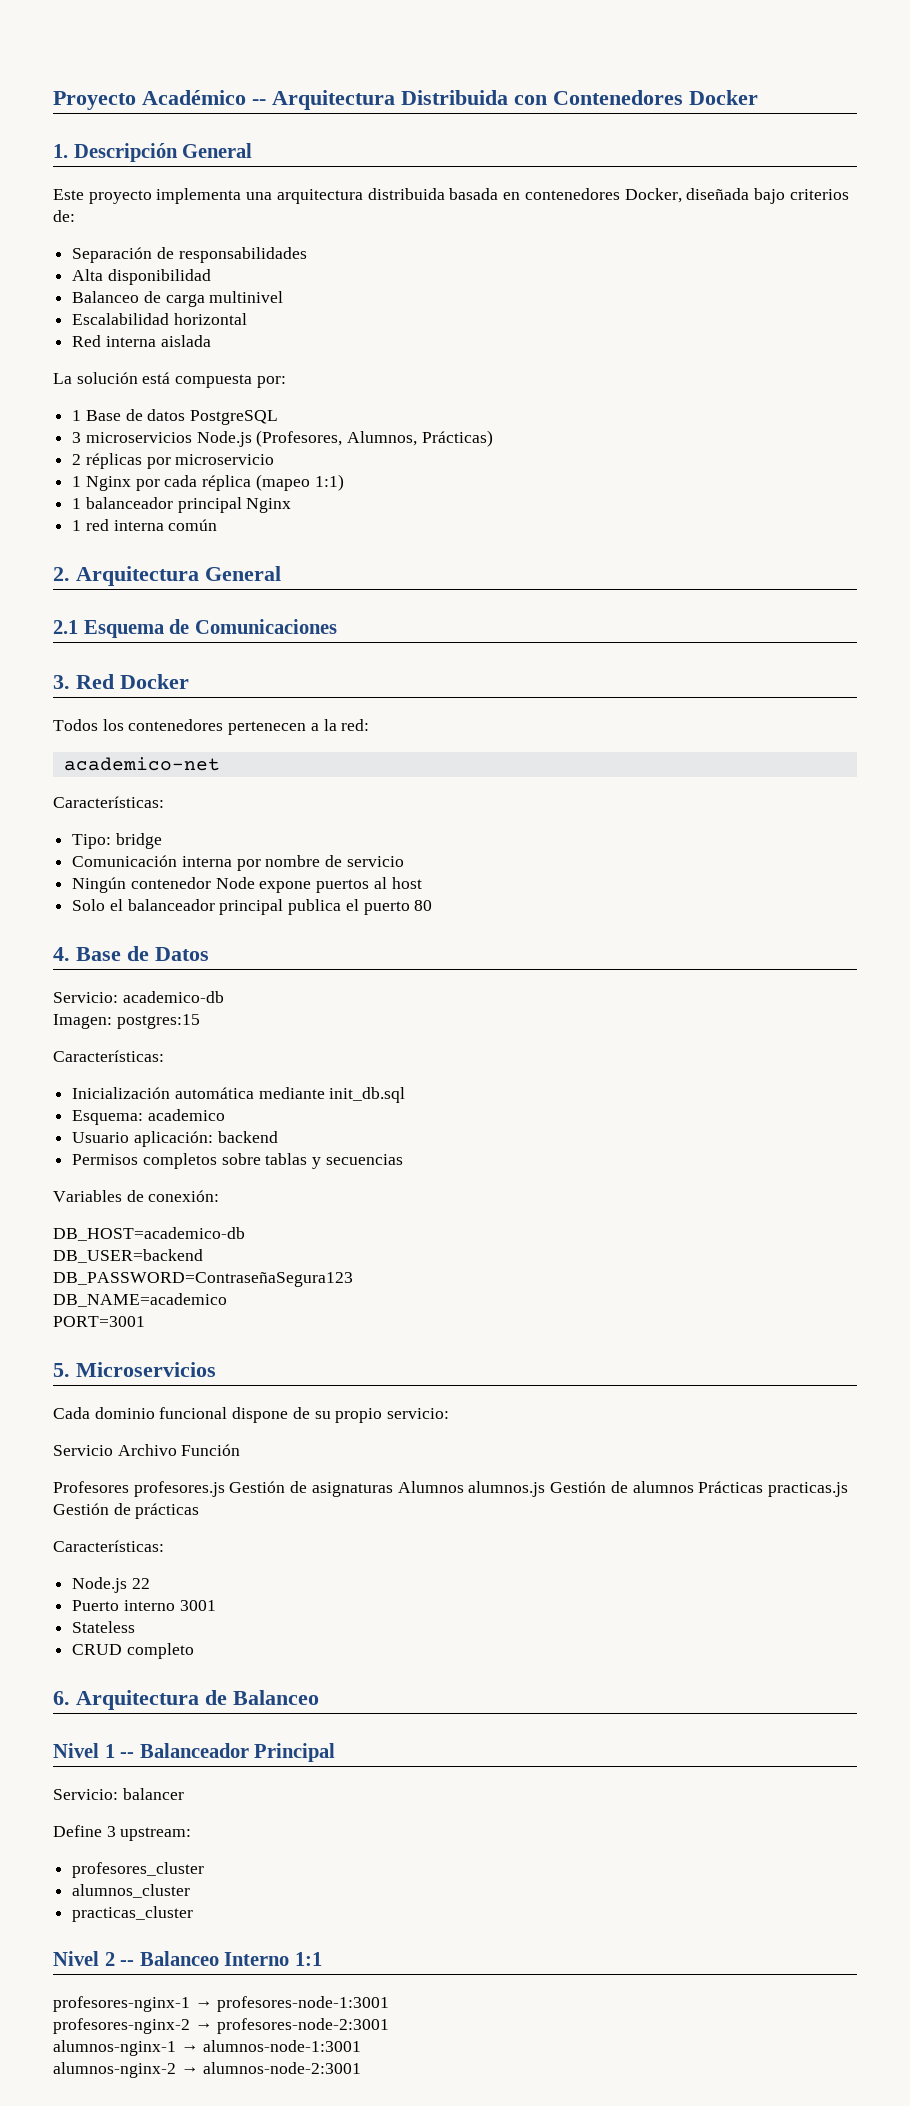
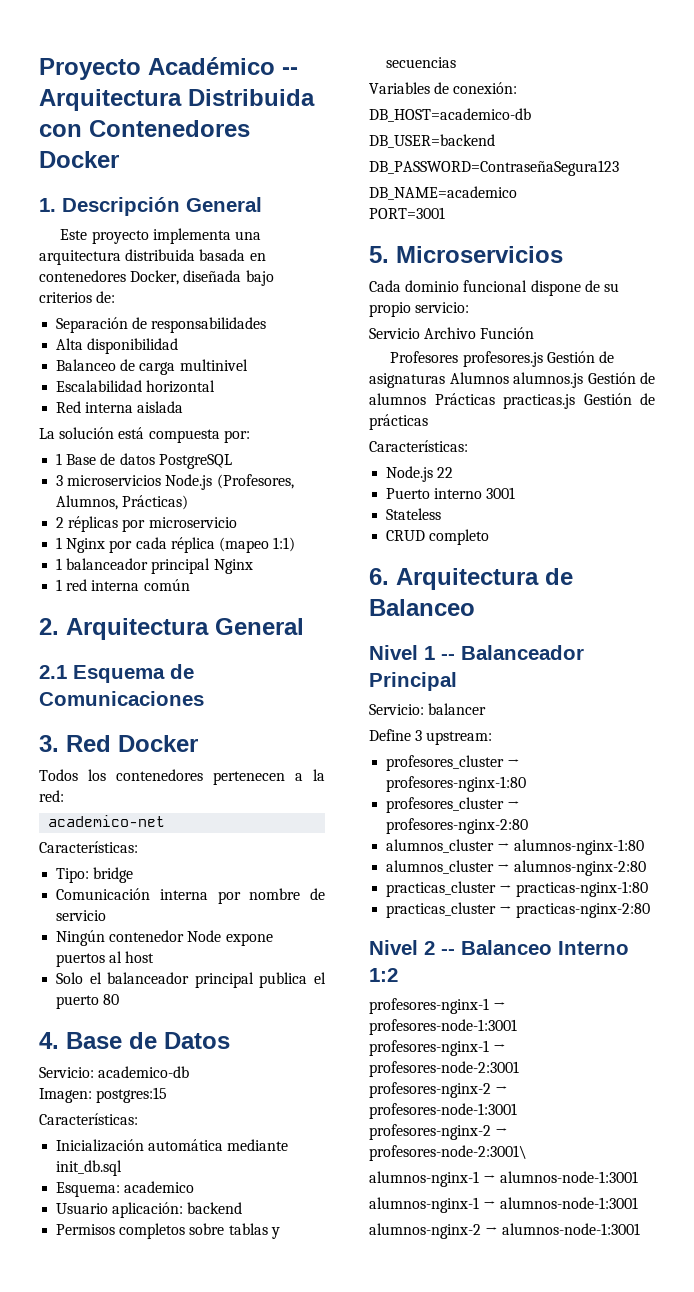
[72,1884,191,1898] [72,1906,194,1922] // alumnos_cluster // practicas_cluster -> [507,759,521,767] [386,776,527,792] [386,797,521,813] [386,818,529,834] [386,839,645,855] [386,860,647,876] [386,881,649,897] [386,902,651,918] → profesores-nginx-1:80 // profesores_cluster → profesores-nginx-2:80 // alumnos_cluster → alumnos-nginx-1:80 // alumnos_cluster → alumnos-nginx-2:80 // practicas_cluster → practicas-nginx-1:80 // practicas_cluster → practicas-nginx-2:80
[294,1952,322,1966] 1:1 -> [369,968,398,982] 1:2
[53,2018,390,2034] // profesores-nginx-2 → profesores-node-2:3001 -> [369,1040,507,1056] [369,1061,519,1077] [369,1082,509,1098] [369,1103,517,1119] [369,1124,509,1140] [369,1145,527,1161] [369,1171,639,1187] // profesores-nginx-1 → profesores-node-2:3001 // profesores-nginx-2 → profesores-node-1:3001 // profesores-nginx-2 → profesores-node-2:3001\ // alumnos-nginx-1 → alumnos-node-1:3001
[203,2062,362,2074] alumnos-node-2:3001 -> [502,1223,641,1235] alumnos-node-1:3001

